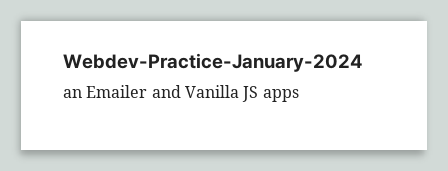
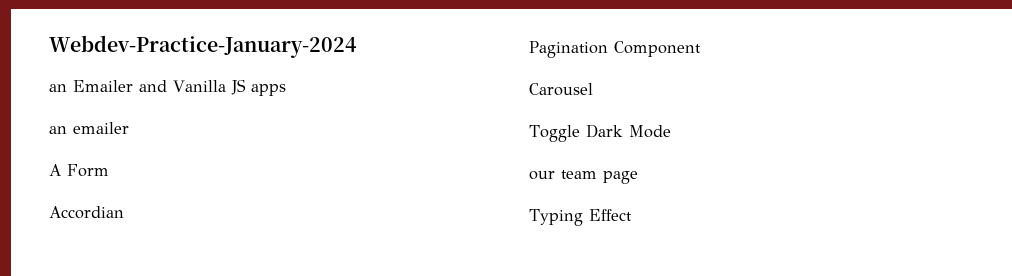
(299, 95) none -> [49,122,129,134] [49,164,109,177] [49,206,124,219] [529,41,701,58] [529,83,593,96] [529,124,671,142] [529,170,638,184] [529,209,632,226] // an emailer // A Form // Accordian // Pagination Component // Carousel // Toggle Dark Mode // our team page // Typing Effect

